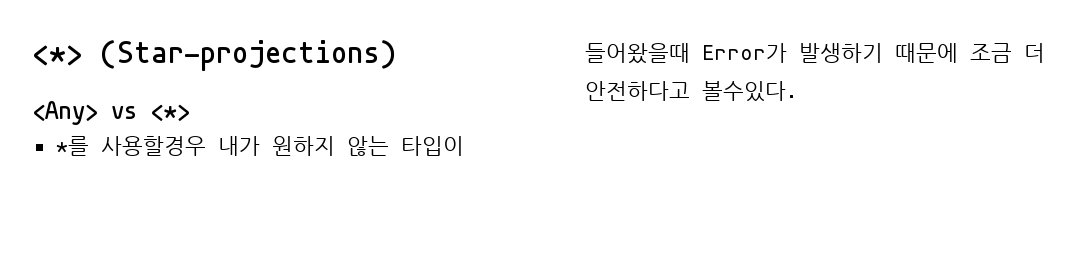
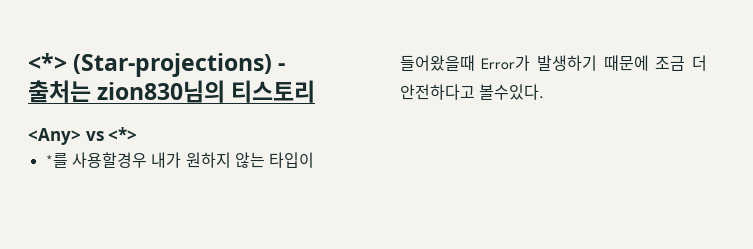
(396, 55) none -> [278,63,286,71] [28,80,316,103] - 출처는 zion830님의 티스토리

